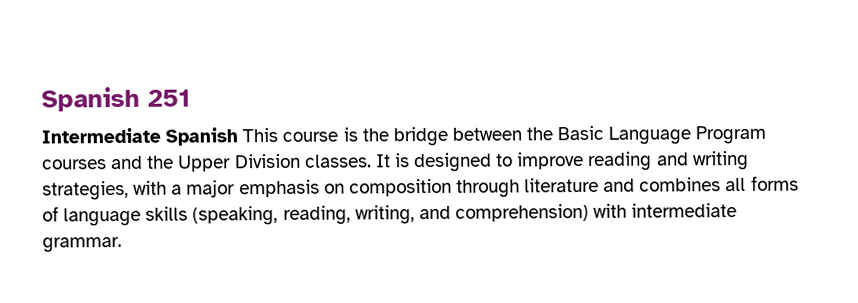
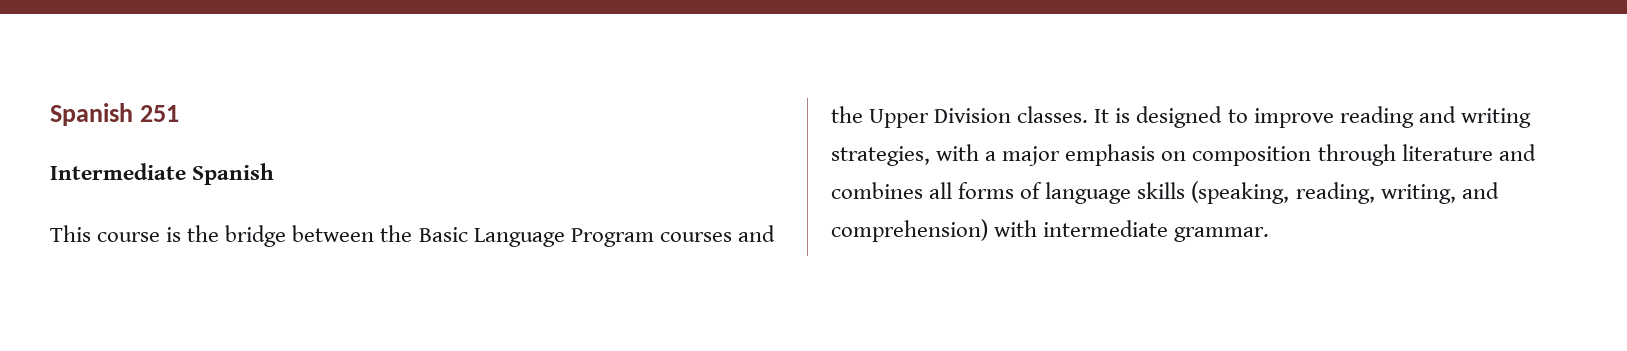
(239, 136) none -> (275, 174) //

